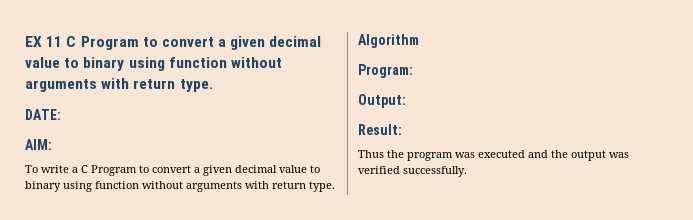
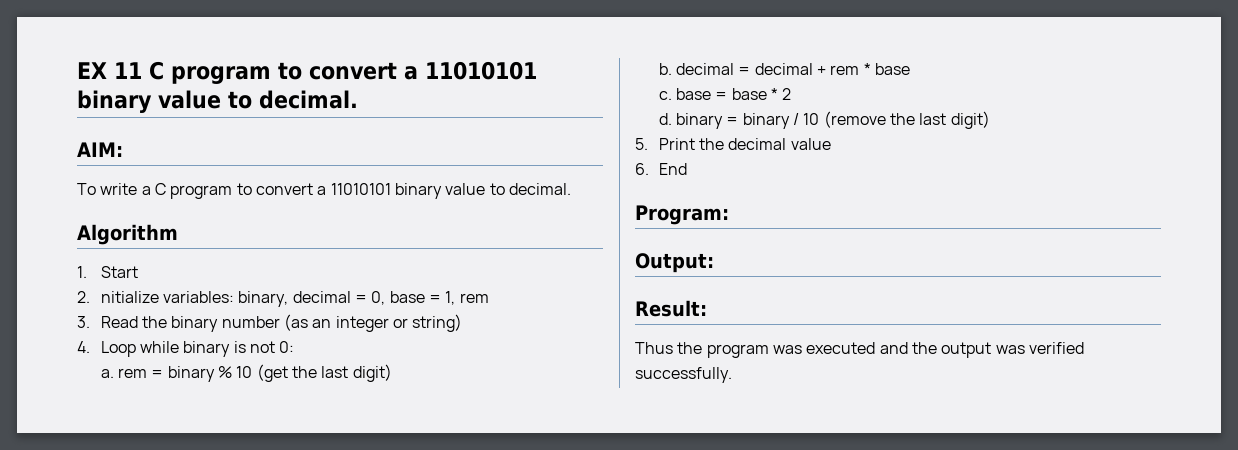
[80,36,322,50] [25,57,282,71] [25,78,213,92] [25,109,61,120] Program to convert a given decimal value to binary using function without arguments with return type. // DATE: -> [171,61,537,84] [77,90,358,113] program to convert a 11010101 binary value to decimal.
[91,165,320,176] [25,181,335,192] [358,34,419,48] Program to convert a given decimal value to binary using function without arguments with return type. // Algorithm -> [170,183,571,199] [77,224,178,245] [77,266,138,278] [77,291,489,307] [77,314,463,332] [77,341,295,357] [100,364,392,382] [658,63,911,75] [658,88,792,100] [658,111,990,129] [635,138,831,150] [635,163,687,175] program to convert a 11010101 binary value to decimal. // Algorithm // 1. Start // 2. nitialize variables: binary, decimal = 0, base = 1, rem // 3. Read the binary number (as an integer or string) // 4. Loop while binary is not 0: // a. rem = binary % 10 (get the last digit) // b. decimal = decimal + rem * base // c. base = base * 2 // d. binary = binary / 10 (remove the last digit) // 5. Print the decimal value // 6. End

